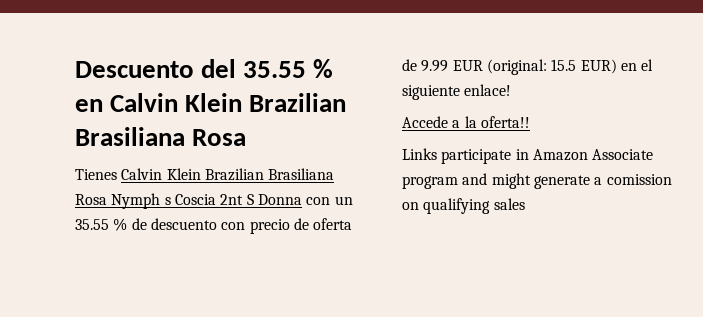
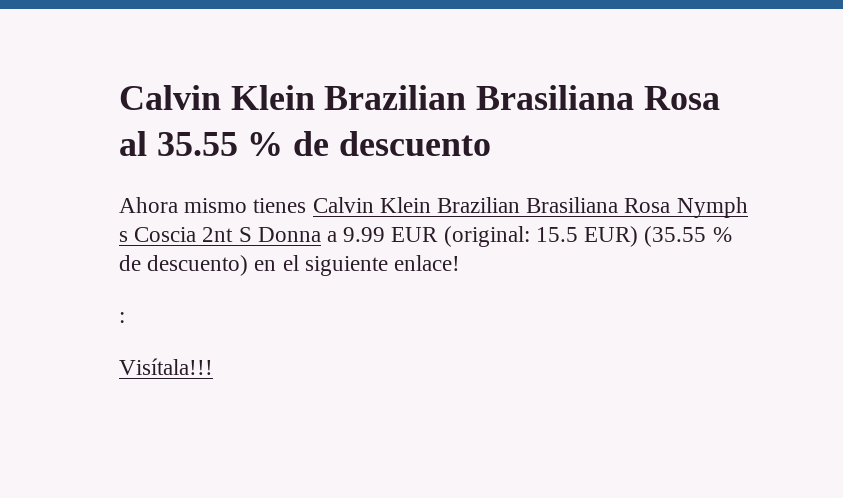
[75,59,334,78] [75,93,347,112] [75,127,247,146] [75,169,117,180] Descuento del 35.55 % en Calvin Klein Brazilian Brasiliana Rosa // Tienes -> [119,85,720,110] [119,131,491,156] [119,197,307,213] Calvin Klein Brazilian Brasiliana Rosa al 35.55 % de descuento // Ahora mismo tienes
[306,196,353,205] [75,218,353,234] [402,59,417,71] con un 35.55 % de descuento con precio de oferta de -> [327,231,338,242] a
(617, 66) none -> [644,226,732,247] [119,255,249,276] (35.55 % de descuento)
[402,116,530,128] [402,148,654,164] [402,173,672,189] [402,198,525,214] Accede a la oferta!! // Links participate in Amazon Associate program and might generate a comission on qualifying sales -> [119,312,125,323] [119,358,213,375] : // Visítala!!!

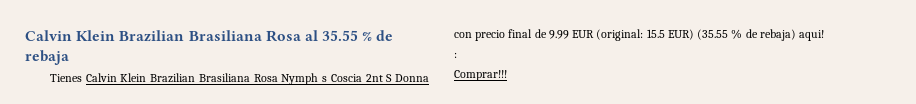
[338,131,491,156] [119,197,307,213] descuento // Ahora mismo tienes -> [25,50,69,65] [49,74,82,82] rebaja // Tienes
[327,231,338,242] a -> [454,29,547,41] con precio final de
[147,255,461,276] descuento) en el siguiente enlace! -> [759,29,825,41] rebaja) aqui!
[119,358,213,375] Visítala!!! -> [454,70,507,81] Comprar!!!

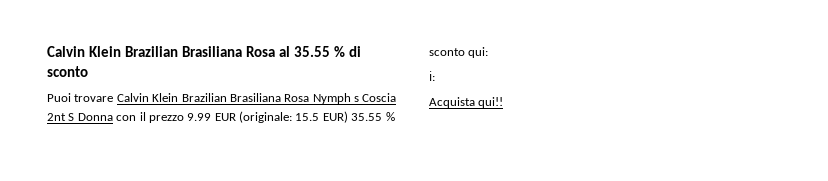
[376,30,394,41] [25,50,69,65] [49,74,82,82] de rebaja // Tienes -> [349,46,362,57] [47,66,88,77] [47,93,114,102] di sconto // Puoi trovare
[475,29,547,41] precio final de -> [139,112,184,123] il prezzo
[596,29,644,41] (original: -> [239,111,292,123] (originale:
[697,29,825,41] [454,52,457,58] [454,70,507,81] (35.55 % de rebaja) aqui! // : // Comprar!!! -> [351,112,395,121] [429,47,489,58] [429,71,435,81] [429,97,504,108] 35.55 % sconto qui: // ℹ: // Acquista qui!!

